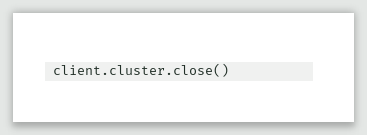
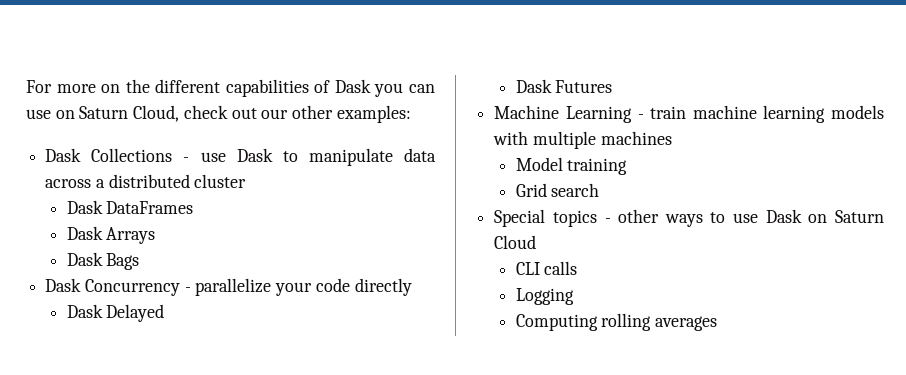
[52,63,229,77] client.cluster.close() -> [26,79,435,97] [26,105,411,123] [45,148,436,166] [45,174,247,188] [66,200,194,214] [66,226,156,244] [66,252,140,270] [45,278,412,296] [66,304,165,322] [515,79,613,93] [494,105,884,123] [493,131,672,149] [515,157,628,175] [515,183,600,197] [494,209,884,227] [494,235,537,249] [515,261,578,275] [515,288,574,305] [515,313,718,331] For more on the different capabilities of Dask you can use on Saturn Cloud, check out our other examples: // Dask Collections - use Dask to manipulate data across a distributed cluster // Dask DataFrames // Dask Arrays // Dask Bags // Dask Concurrency - parallelize your code directly // Dask Delayed // Dask Futures // Machine Learning - train machine learning models with multiple machines // Model training // Grid search // Special topics - other ways to use Dask on Saturn Cloud // CLI calls // Logging // Computing rolling averages

